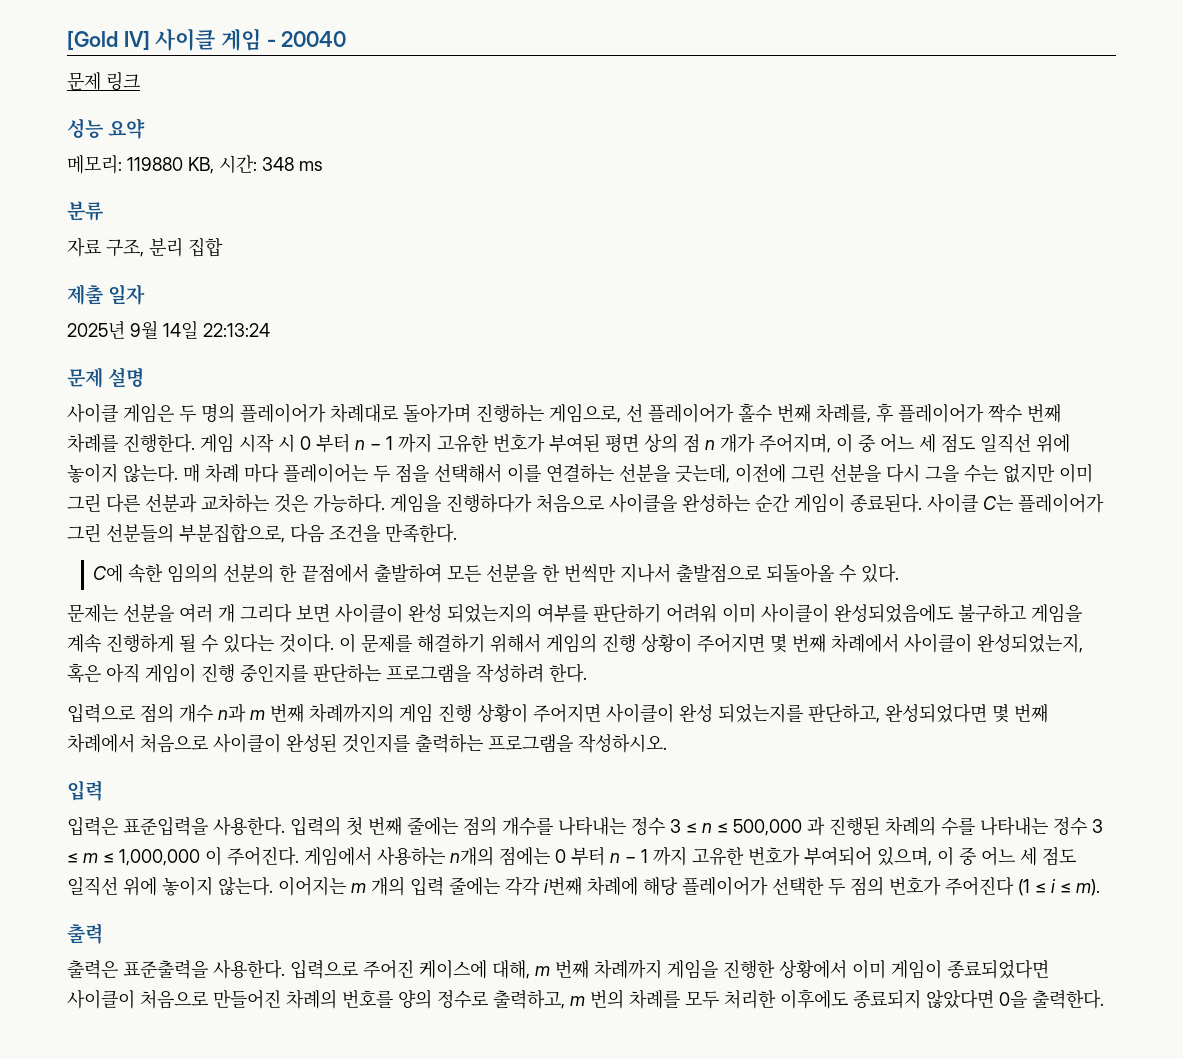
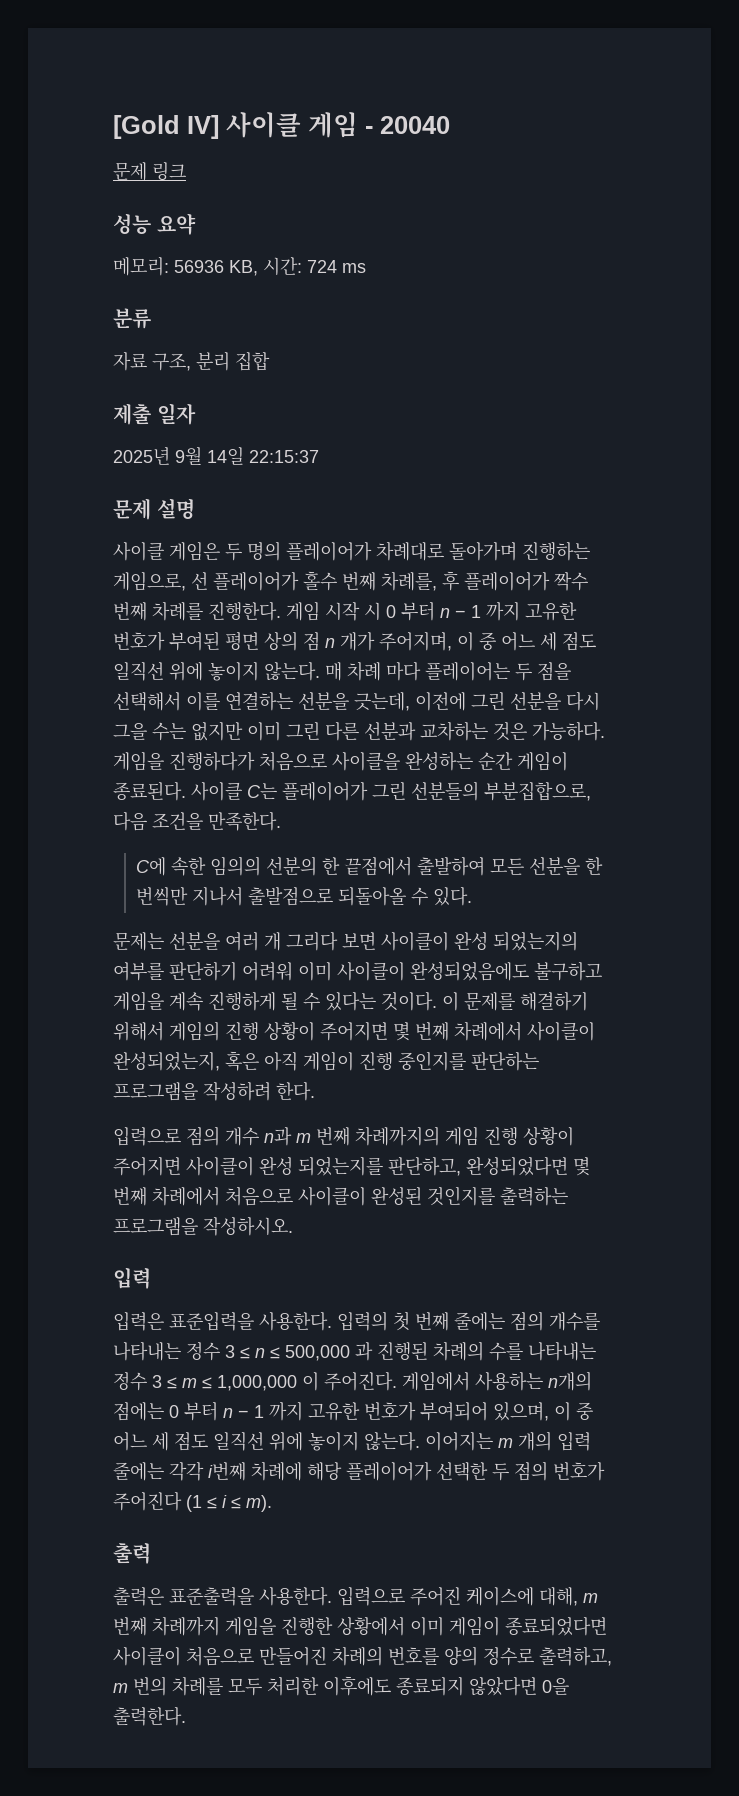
[127,157,183,171] 119880 -> [174,260,224,273] 56936
[262,157,294,171] 348 -> [307,260,337,273] 724
[203,323,270,337] 22:13:24 -> [249,450,319,463] 22:15:37

